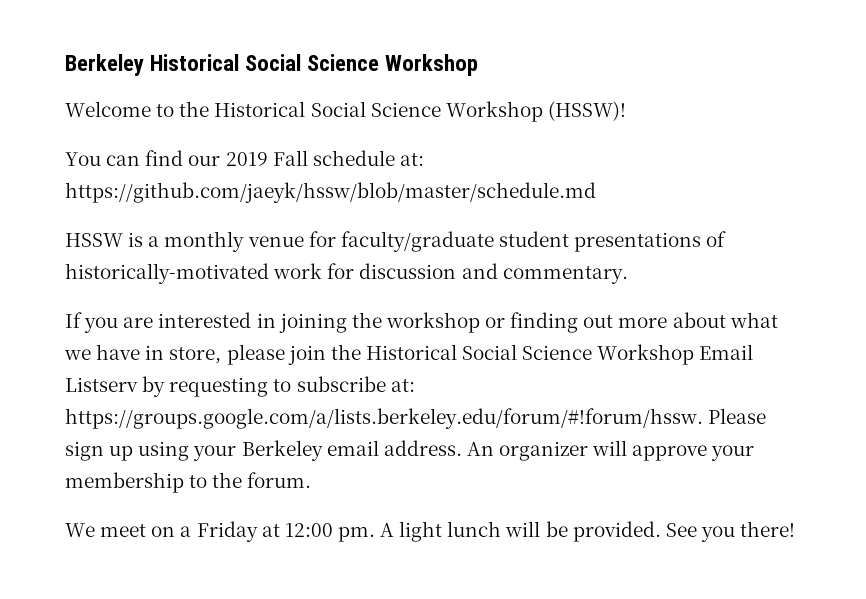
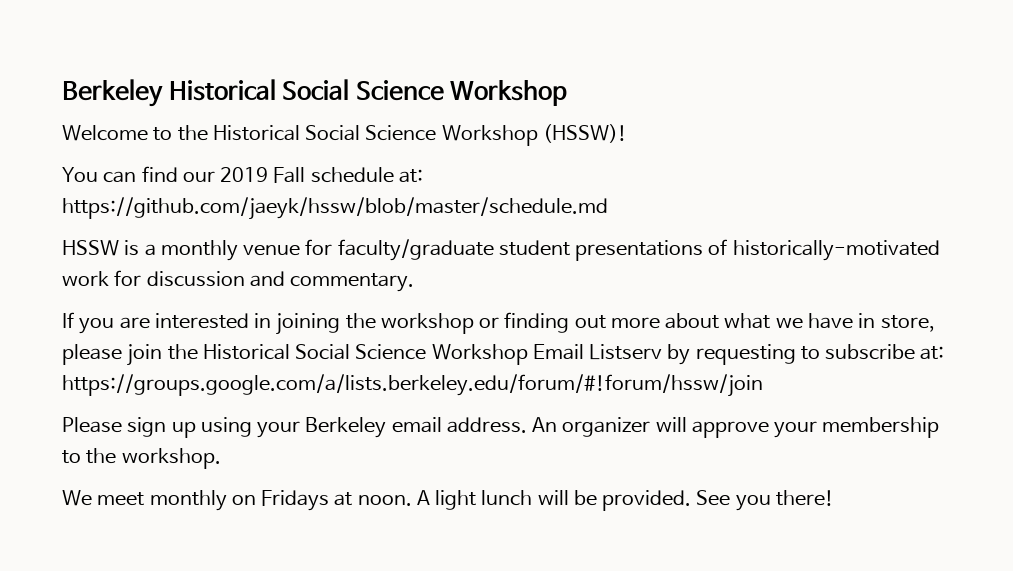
[65,408,703,429] https://groups.google.com/a/lists.berkeley.edu/forum/#!forum/hssw. -> [62,374,763,397] https://groups.google.com/a/lists.berkeley.edu/forum/#!forum/hssw/join //
[247,472,312,488] forum. -> [121,448,221,469] workshop.
[151,521,375,542] on a Friday at 12:00 pm. -> [149,490,412,511] monthly on Fridays at noon.

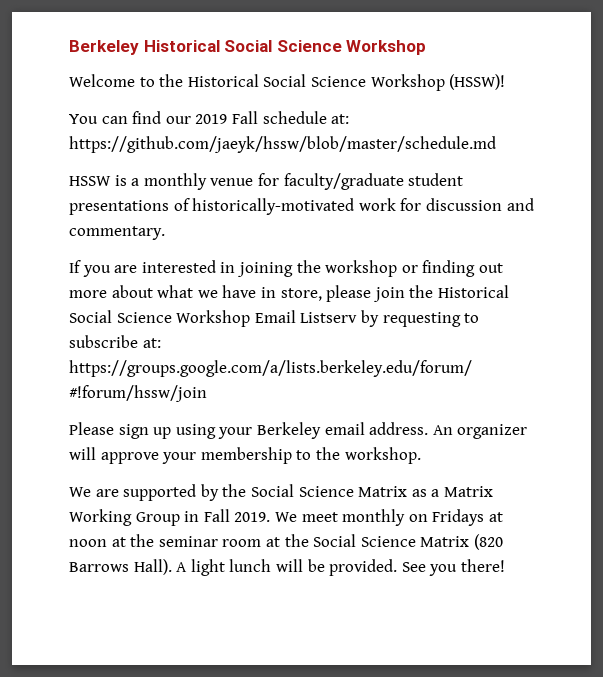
(92, 498) none -> [95,484,493,501] [69,509,297,526] are supported by the Social Science Matrix as a Matrix Working Group in Fall 2019. We
[357,495,412,506] noon. -> [69,534,503,550] [69,559,172,575] noon at the seminar room at the Social Science Matrix (820 Barrows Hall).

